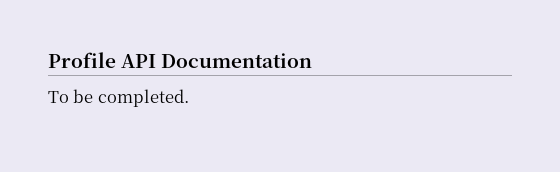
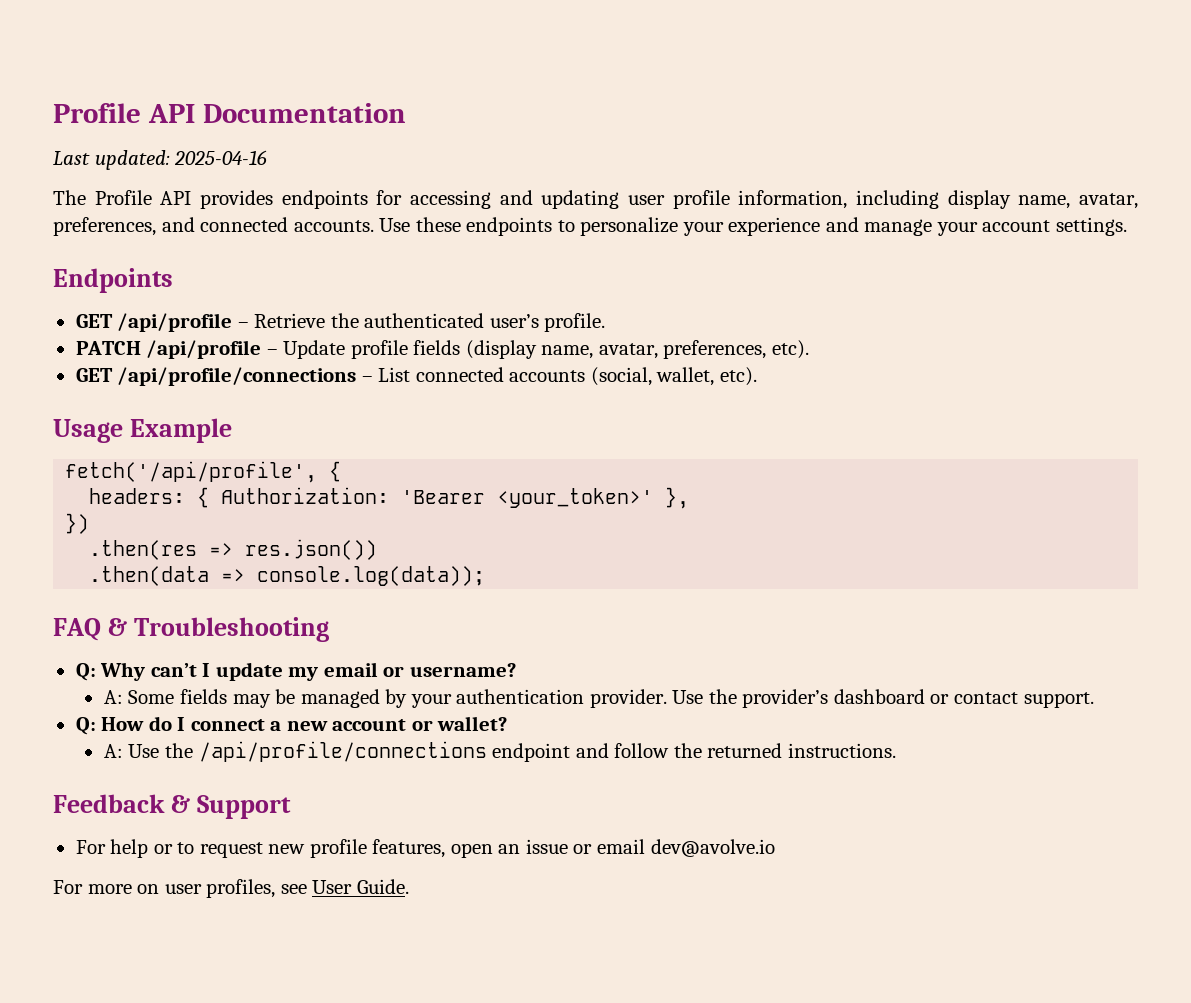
[48,89,189,107] To be completed. -> [53,150,268,170] [53,190,1138,209] [53,217,1128,236] [53,268,173,293] [75,313,606,332] [75,340,809,359] [75,367,757,386] [53,418,232,443] [65,461,342,483] [89,487,690,509] [65,513,90,534] [89,539,378,560] [89,566,486,586] [53,617,329,642] [75,662,516,681] [103,689,1094,708] [75,716,508,735] [103,741,896,762] [53,794,291,819] [75,839,775,858] [53,879,409,898] Last updated: 2025-04-16 // The Profile API provides endpoints for accessing and updating user profile information, including display name, avatar, preferences, and connected accounts. Use these endpoints to personalize your experience and manage your account settings. // Endpoints // GET /api/profile – Retrieve the authenticated user’s profile. // PATCH /api/profile – Update profile fields (display name, avatar, preferences, etc). // GET /api/profile/connections – List connected accounts (social, wallet, etc). // Usage Example // fetch('/api/profile', { // headers: { Authorization: 'Bearer <your_token>' }, // }) // .then(res => res.json()) // .then(data => console.log(data)); // FAQ & Troubleshooting // Q: Why can’t I update my email or username? // A: Some fields may be managed by your authentication provider. Use the provider’s dashboard or contact support. // Q: How do I connect a new account or wallet? // A: Use the /api/profile/connections endpoint and follow the returned instructions. // Feedback & Support // For help or to request new profile features, open an issue or email dev@avolve.io // For more on user profiles, see User Guide.

